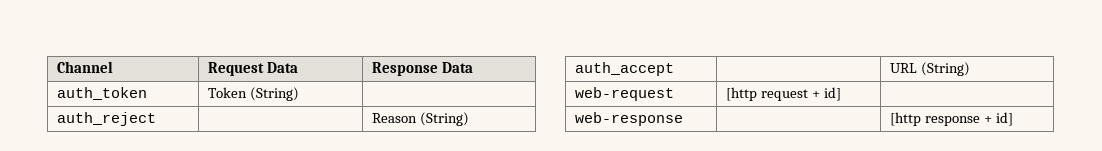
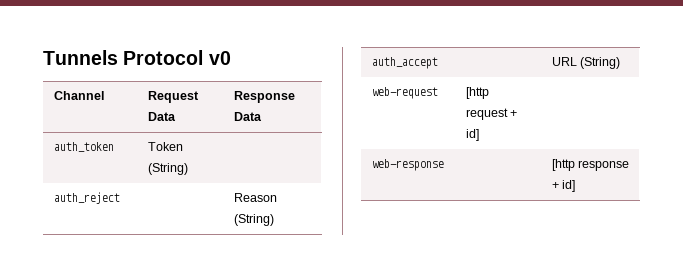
(56, 67) none -> [43,50,231,65] Tunnels Protocol v0 //

